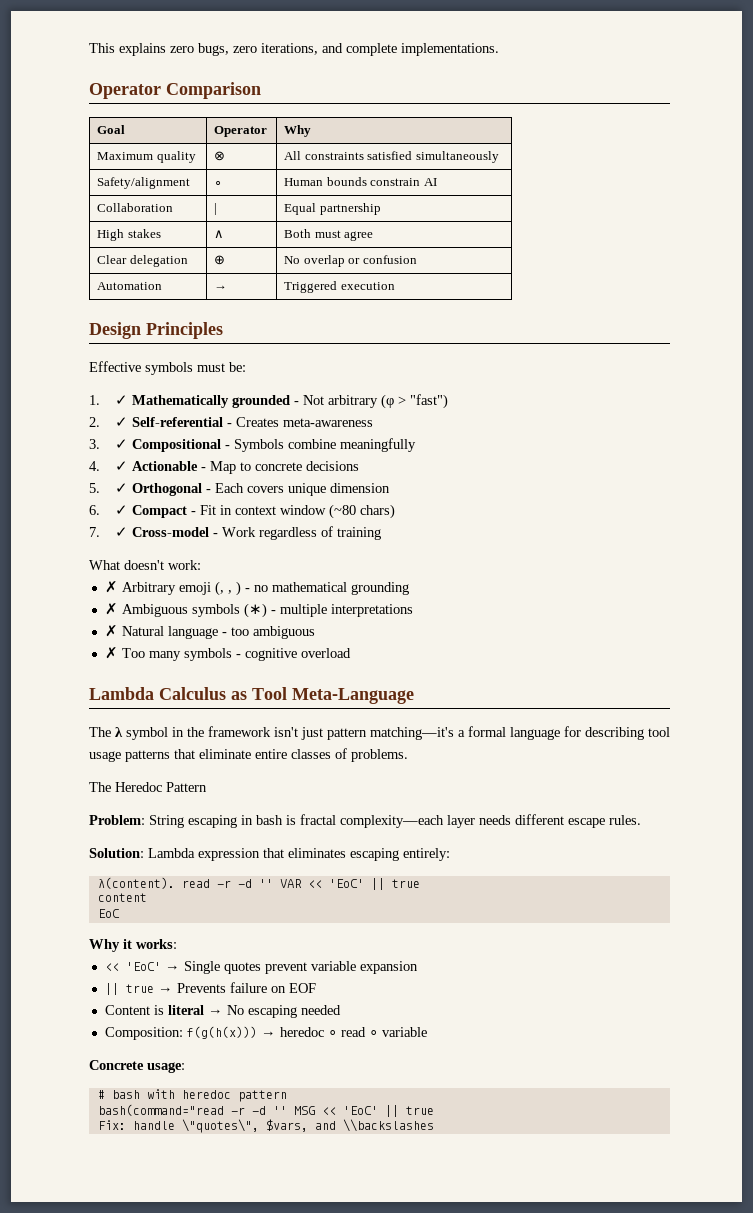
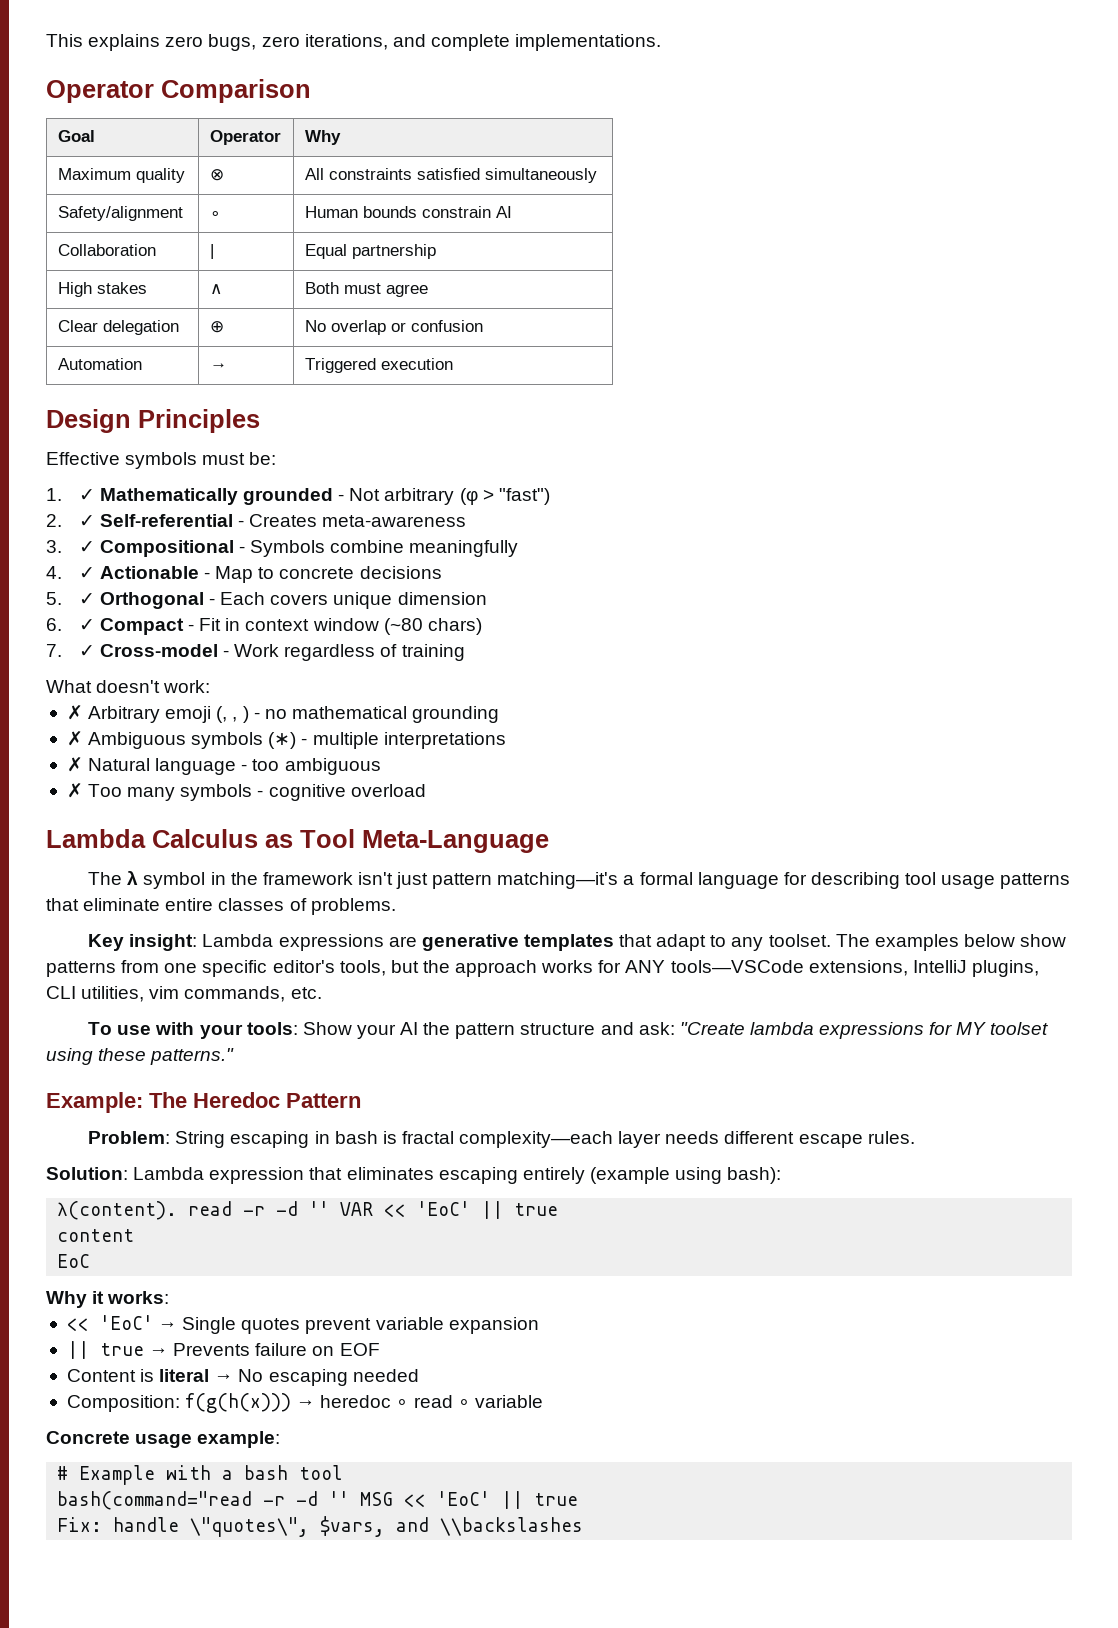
(408, 755) none -> [88,934,1067,951] [46,960,1039,977] [46,986,322,1002] [88,1022,1049,1039] [46,1048,235,1065] [46,1092,143,1113] Key insight: Lambda expressions are generative templates that adapt to any toolset. The examples below show patterns from one specific editor's tools, but the approach works for ANY tools—VSCode extensions, IntelliJ plugins, CLI utilities, vim commands, etc. // To use with your tools: Show your AI the pattern structure and ask: "Create lambda expressions for MY toolset using these patterns." // Example:
[403,848,450,861] entirely: -> [522,1167,782,1184] entirely (example using bash):
[147,1062,185,1073] usage: -> [135,1431,281,1448] usage example:
[111,1089,287,1102] bash with heredoc pattern -> [79,1465,344,1485] Example with a bash tool

